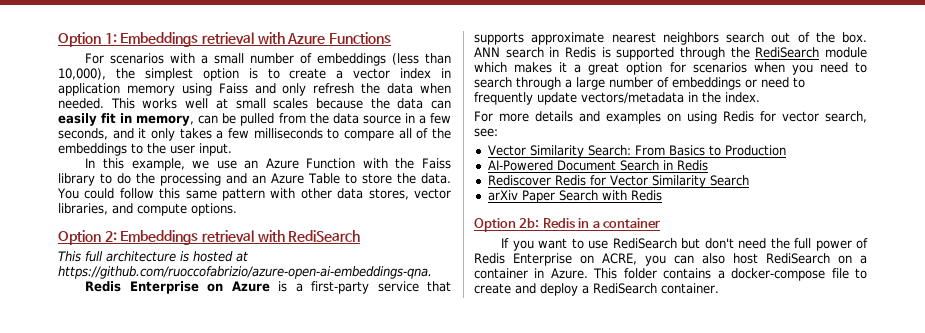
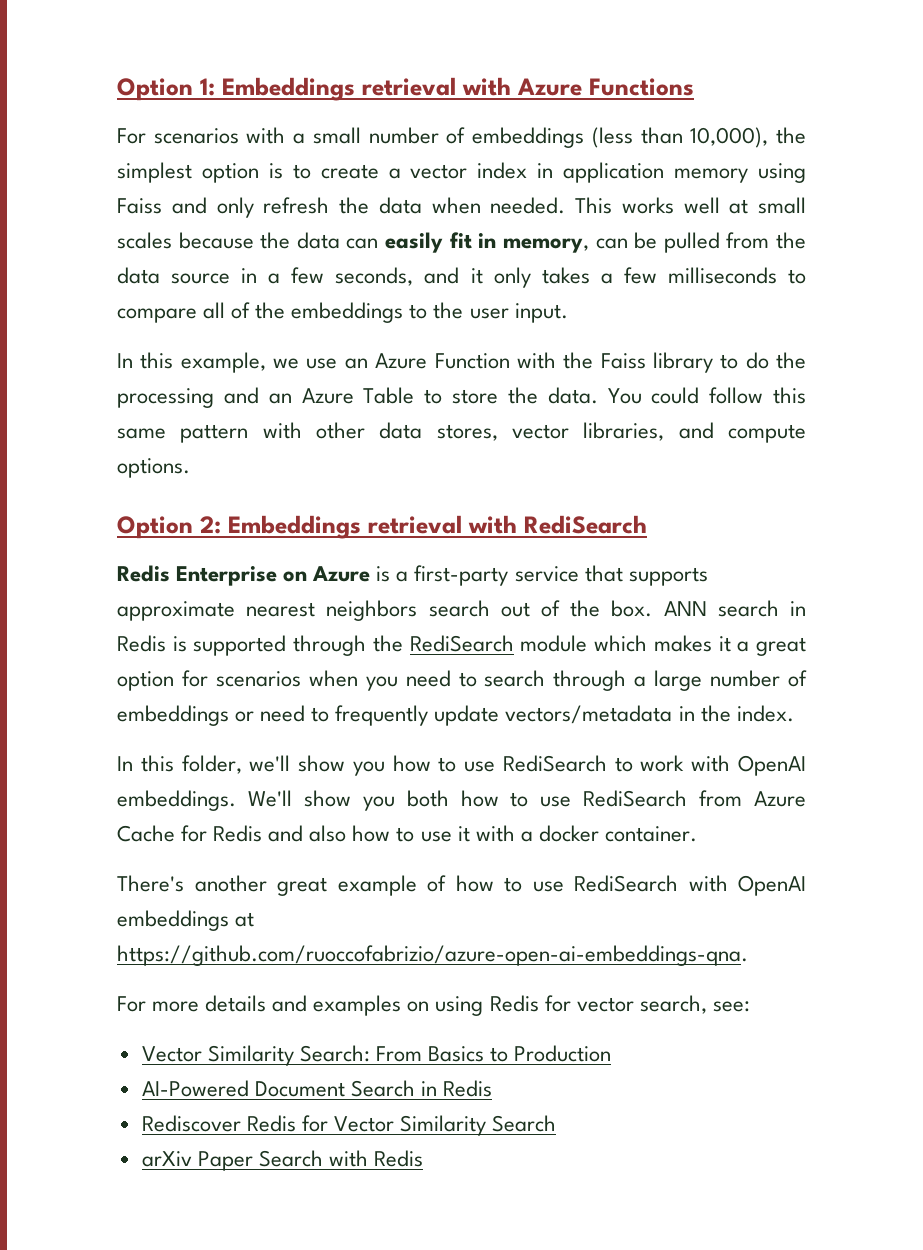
[58,251,248,262] [58,266,432,279] // This full architecture is hosted at https://github.com/ruoccofabrizio/azure-open-ai-embeddings-qna. -> (647, 524) none
(760, 97) none -> [117,755,806,776] [117,790,806,811] [117,825,697,842] [117,875,806,896] [117,910,255,931] [117,945,748,966] // In this folder, we'll show you how to use RediSearch to work with OpenAI embeddings. We'll show you both how to use RediSearch from Azure Cache for Redis and also how to use it with a docker container. // There's another great example of how to use RediSearch with OpenAI embeddings at https://github.com/ruoccofabrizio/azure-open-ai-embeddings-qna.
[474,218,660,232] [501,238,869,251] [474,253,867,266] [474,268,867,281] [474,283,719,296] // Option 2b: Redis in a container // If you want to use RediSearch but don't need the full power of Redis Enterprise on ACRE, you can also host RediSearch on a container in Azure. This folder contains a docker-compose file to create and deploy a RediSearch container. -> (424, 1158) none

